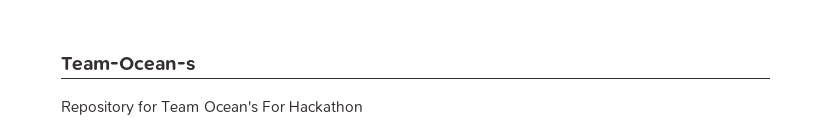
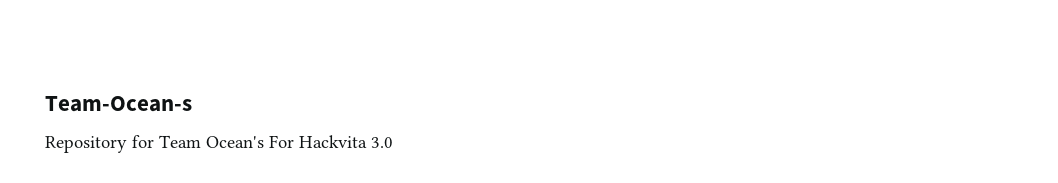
[288,101,363,113] Hackathon -> [299,135,393,148] Hackvita 3.0

